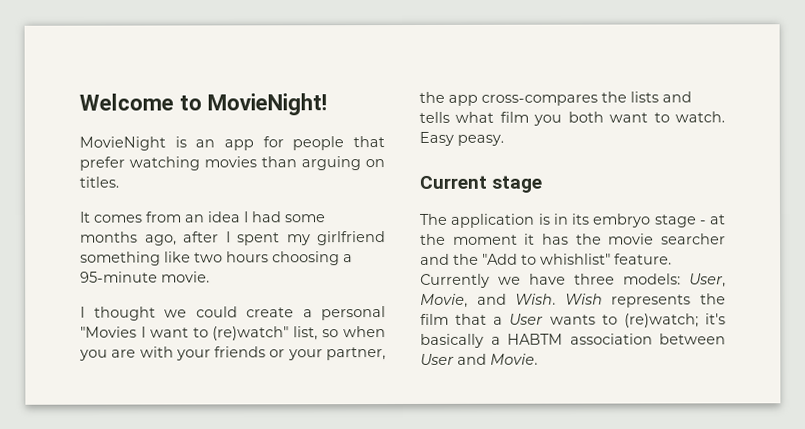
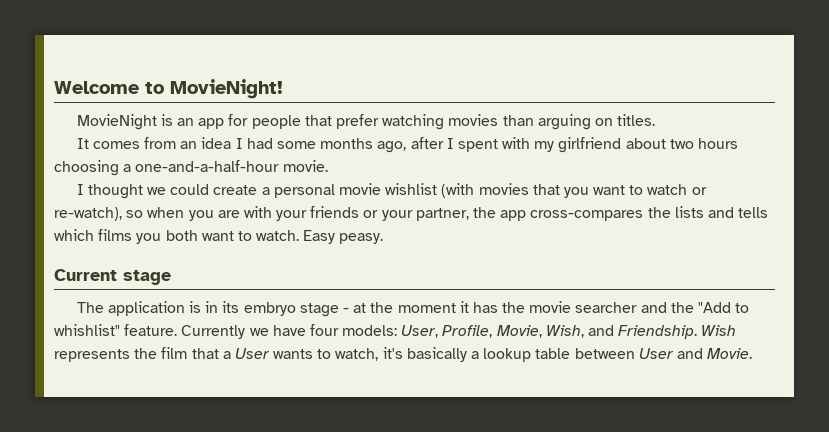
(280, 239) none -> [502,137,531,149] with
[80,251,191,266] something like -> [625,138,666,149] about
[80,271,158,283] 95-minute -> [135,160,280,172] one-and-a-half-hour
[80,326,319,341] "Movies I want to (re)watch" list, -> [338,183,707,198] [54,207,122,221] movie wishlist (with movies that you want to watch or re-watch),
[455,111,529,123] what film -> [54,229,133,241] which films
[574,273,615,285] three -> [309,324,339,336] four
[420,293,557,308] Movie, and Wish. -> [442,325,698,339] Profile, Movie, Wish, and Friendship.
[623,313,699,328] (re)watch; -> [335,348,379,361] watch,
[507,333,653,345] HABTM association -> [483,348,571,362] lookup table

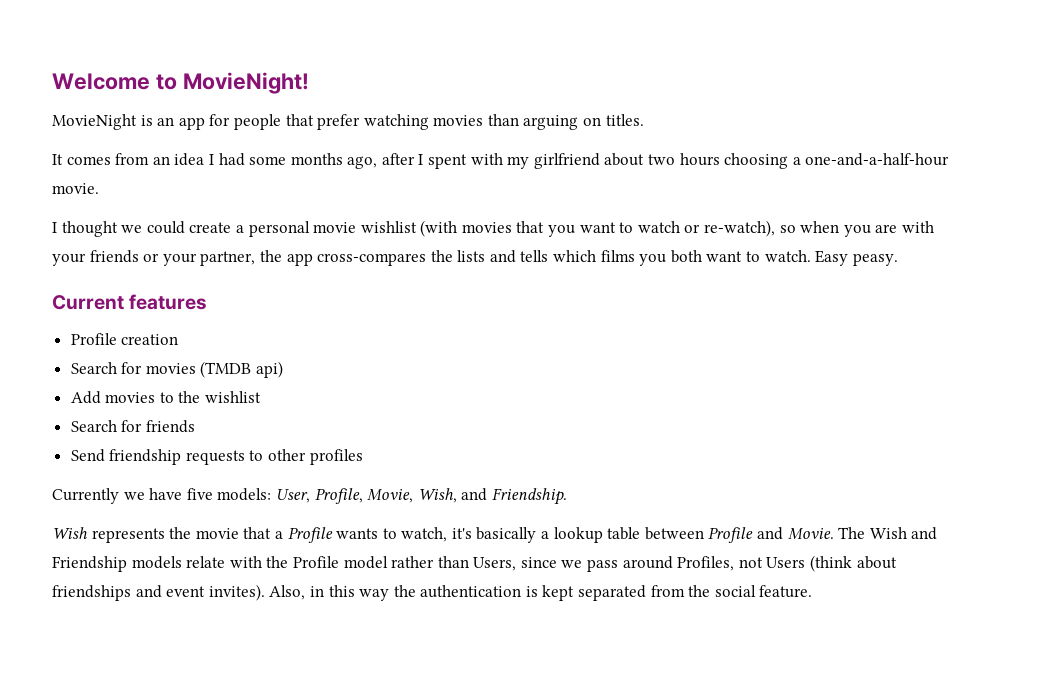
[123,270,171,285] [76,301,750,317] [54,324,178,336] stage // The application is in its embryo stage - at the moment it has the movie searcher and the "Add to whishlist" feature. -> [129,294,208,310] [70,333,179,345] [70,361,284,378] [70,391,262,404] [70,420,195,433] [70,449,363,465] features // Profile creation // Search for movies (TMDB api) // Add movies to the wishlist // Search for friends // Send friendship requests to other profiles //
[309,324,339,336] four -> [186,488,213,500] five
(698, 332) none -> (567, 496) //
[161,347,188,359] film -> [195,528,239,539] movie
[234,348,270,359] User -> [287,527,333,543] Profile
[638,348,674,359] User -> [708,527,754,543] Profile
(753, 353) none -> [838,527,938,540] [52,555,897,572] [52,584,813,601] The Wish and Friendship models relate with the Profile model rather than Users, since we pass around Profiles, not Users (think about friendships and event invites). Also, in this way the authentication is kept separated from the social feature.

